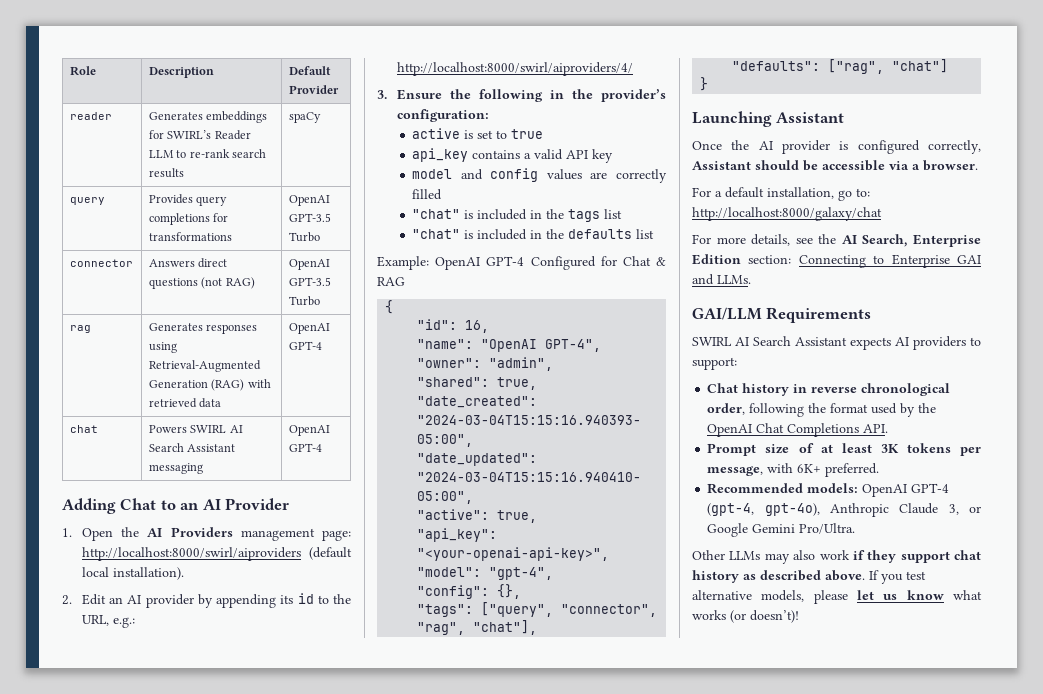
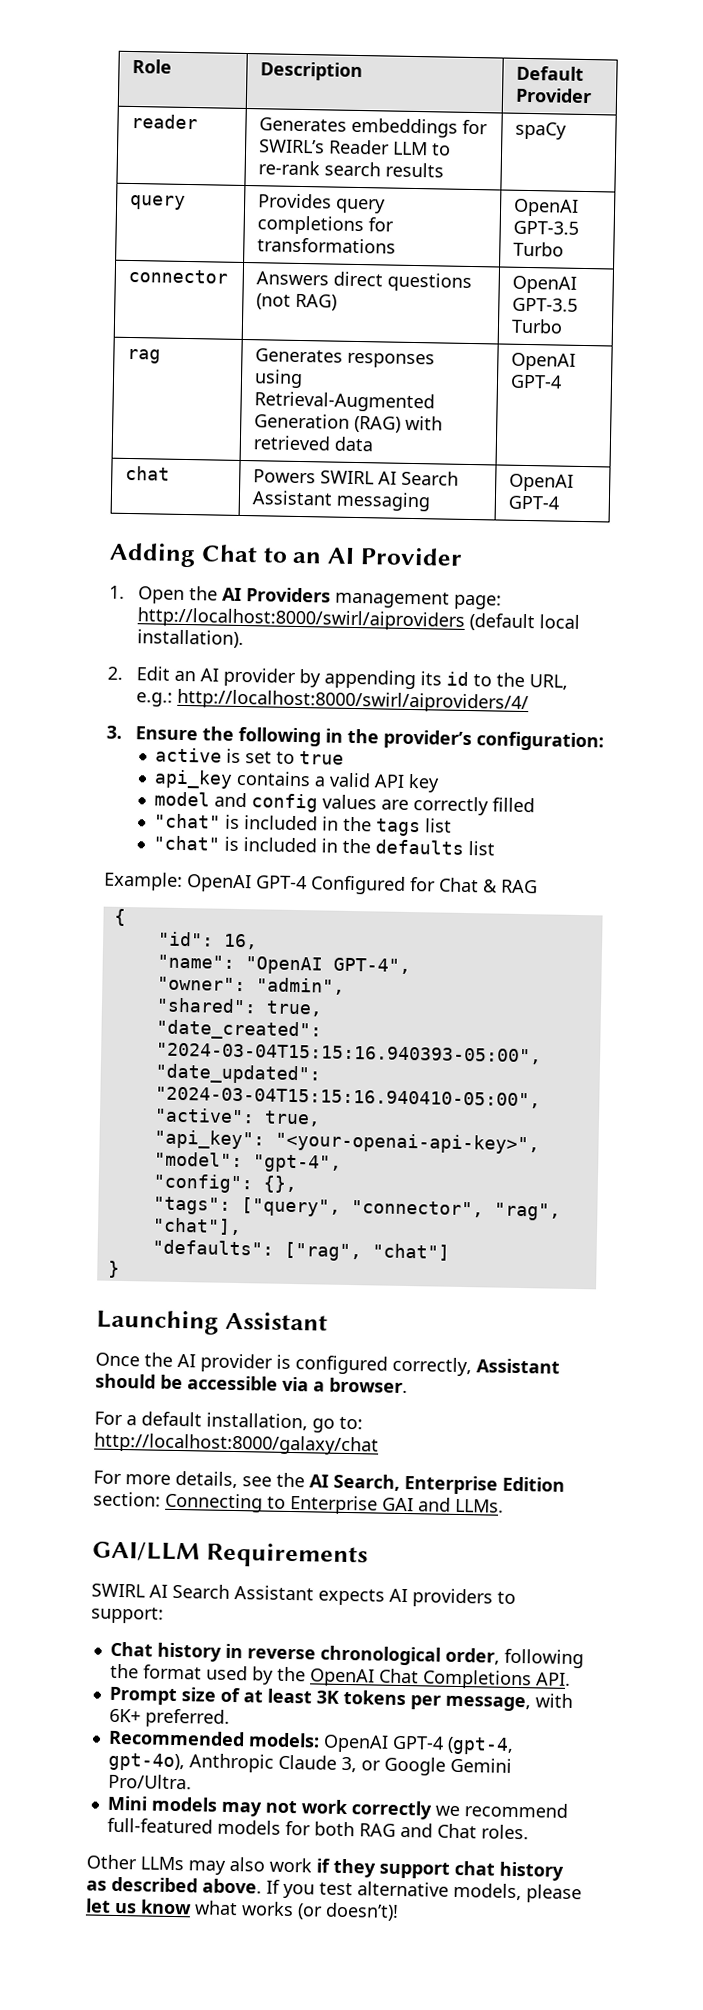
(856, 528) none -> [106,1795,568,1820] [106,1817,529,1840] // Mini models may not work correctly we recommend full-featured models for both RAG and Chat roles.

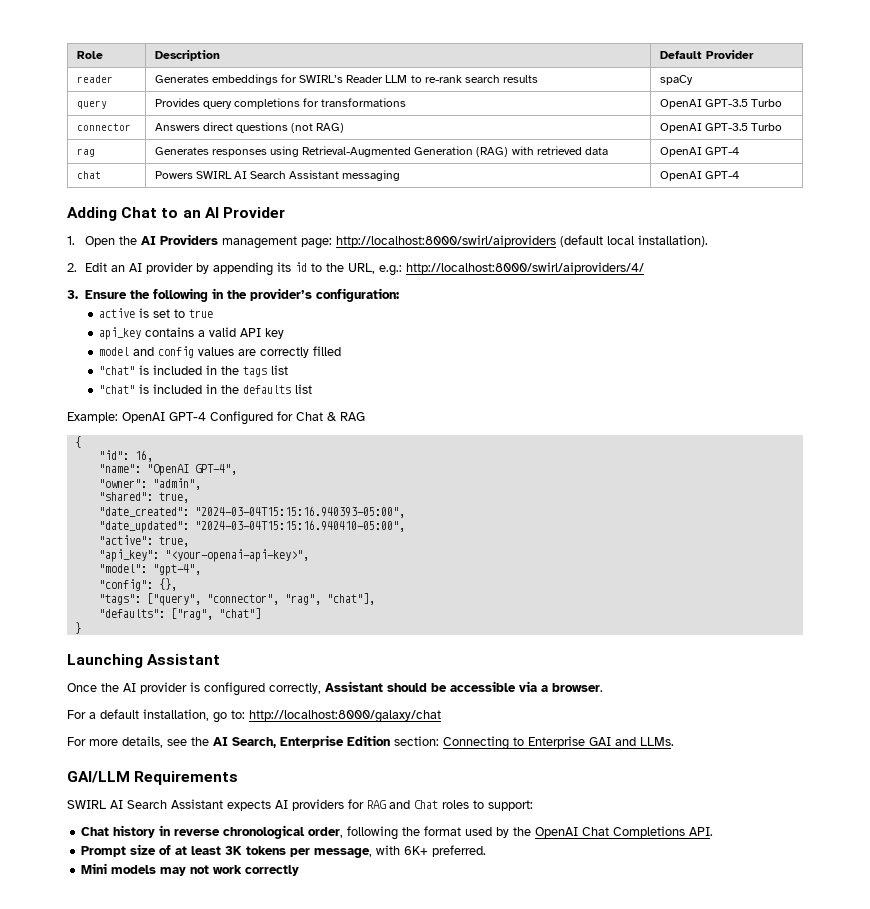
(493, 1598) none -> [348,799,469,809] for RAG and Chat roles
[107,1729,514,1755] [107,1752,512,1776] [107,1773,192,1790] // Recommended models: OpenAI GPT-4 (gpt-4, gpt-4o), Anthropic Claude 3, or Google Gemini Pro/Ultra. -> (487, 851) none
[434,1802,568,1818] [106,1817,529,1840] [86,1854,564,1881] [86,1876,582,1904] [85,1898,399,1921] we recommend full-featured models for both RAG and Chat roles. // Other LLMs may also work if they support chat history as described above. If you test alternative models, please let us know what works (or doesn’t)! -> (300, 870) none

